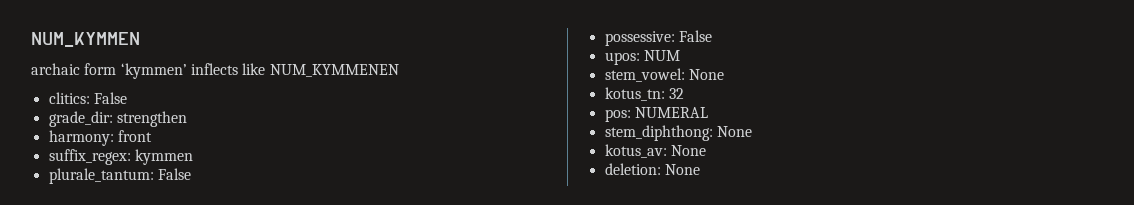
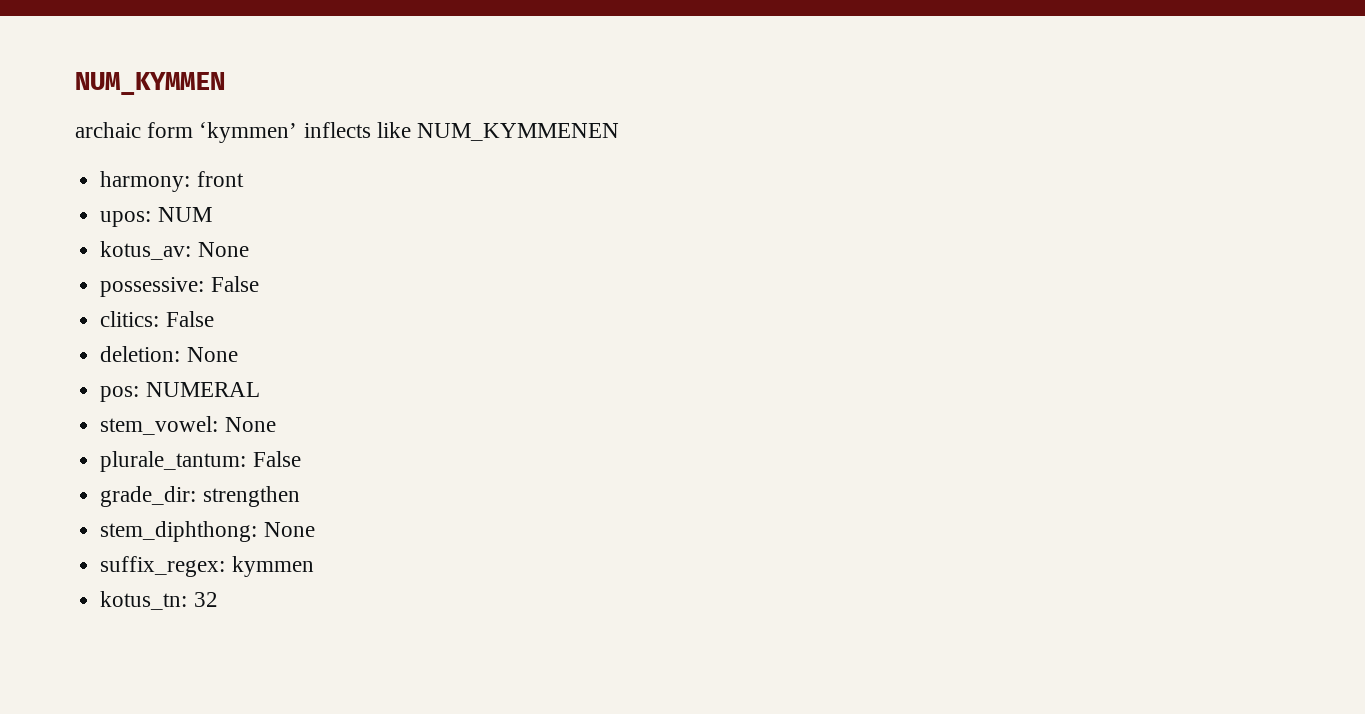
[48,92,90,104] clitics: -> [100,171,244,192] [100,207,212,227] [100,241,249,260] [100,276,259,297] [100,311,214,327] [100,346,238,362] [100,382,260,402] [100,416,276,435] [100,451,247,472] harmony: front // upos: NUM // kotus_av: None // possessive: False // clitics: False // deletion: None // pos: NUMERAL // stem_vowel: None // plurale_tantum:
[48,130,152,146] harmony: front -> [100,521,315,542] stem_diphthong: None
[48,168,191,184] [604,30,712,46] [604,50,680,65] [604,68,724,82] [604,87,684,101] [604,107,708,122] [604,125,752,141] [604,144,706,158] [604,163,700,175] plurale_tantum: False // possessive: False // upos: NUM // stem_vowel: None // kotus_tn: 32 // pos: NUMERAL // stem_diphthong: None // kotus_av: None // deletion: None -> [100,591,218,610] kotus_tn: 32

